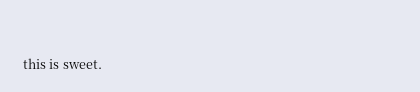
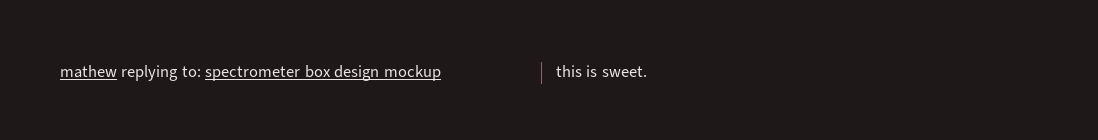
(23, 63) none -> [60,65,441,81] mathew replying to: spectrometer box design mockup //

